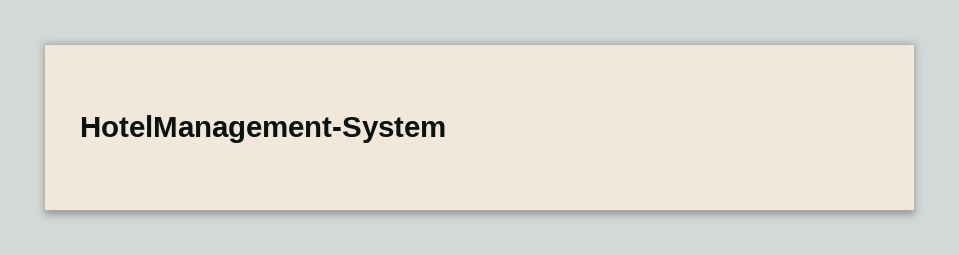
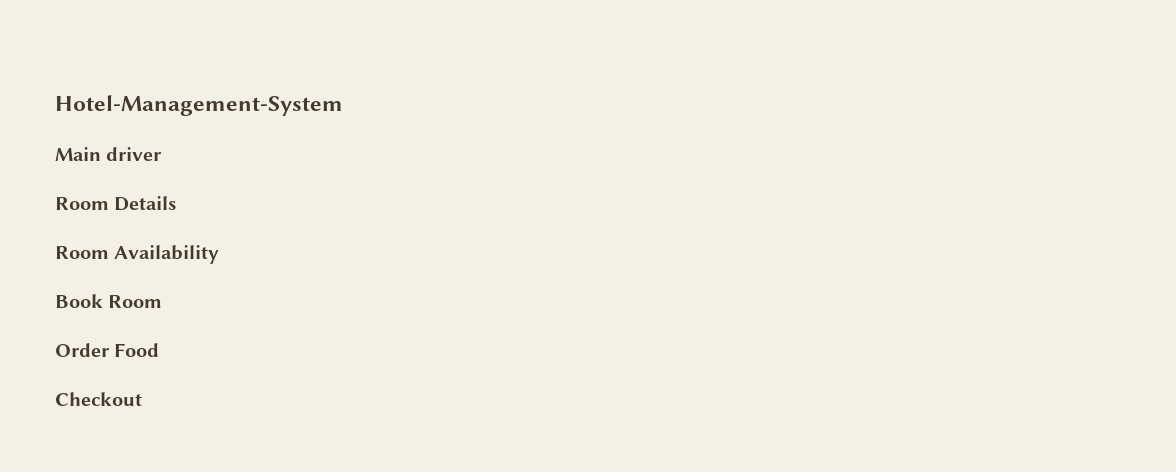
[80,115,446,143] HotelManagement-System -> [55,95,343,116] [55,147,163,161] [55,196,177,211] [55,245,220,264] [55,294,163,308] [55,343,160,357] [55,392,142,406] Hotel-Management-System // Main driver // Room Details // Room Availability // Book Room // Order Food // Checkout

